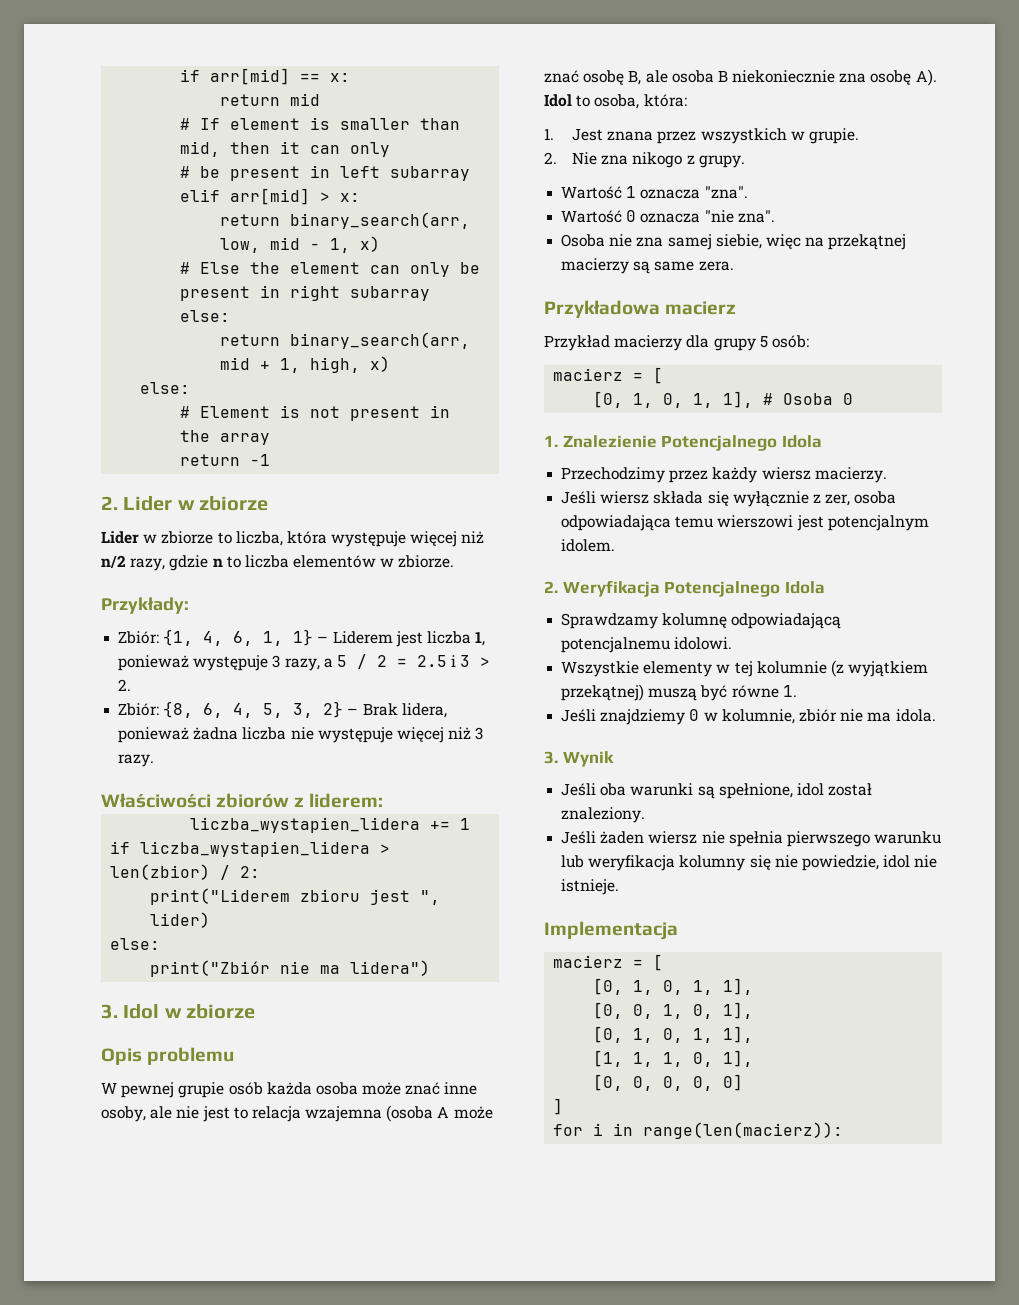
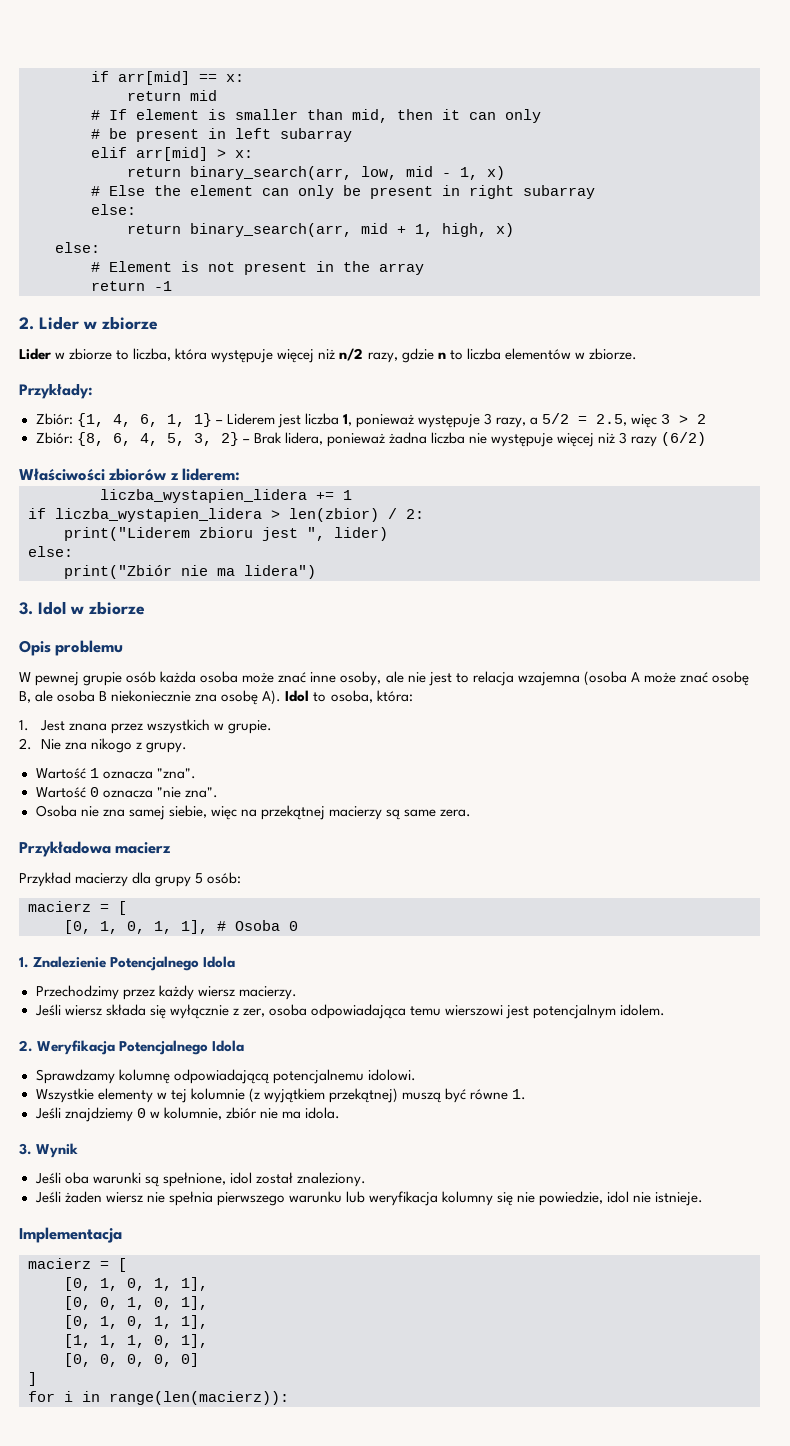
[336,654,457,669] 5 / 2 = 2.5 i -> [542,413,658,428] 5/2 = 2.5, więc
[118,679,132,691] 2. -> [697,414,707,424] 2
[118,754,155,767] razy. -> [631,432,707,447] razy (6/2)

